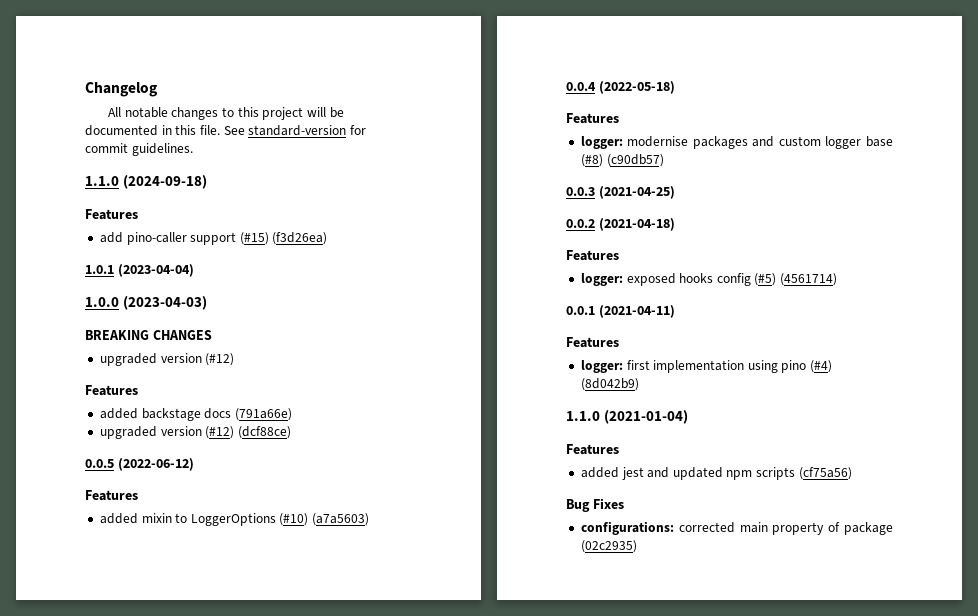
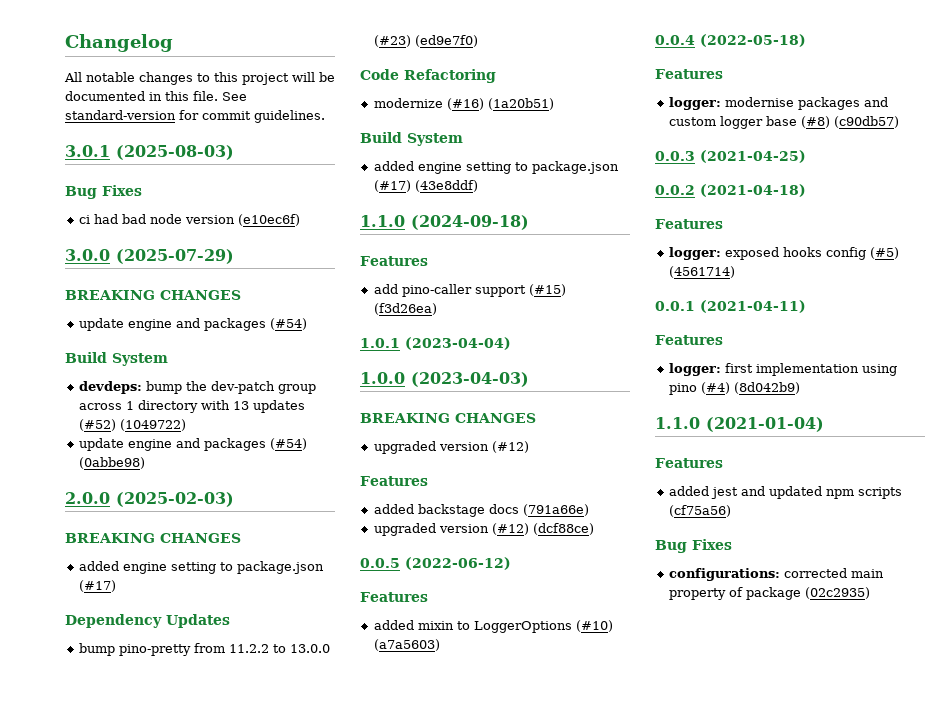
(193, 149) none -> [65,145,234,160] [65,185,142,199] [78,214,300,226] [65,249,234,264] [65,290,241,300] [78,318,307,331] [65,352,168,366] [78,381,316,394] [78,400,305,413] [78,419,186,431] [78,438,307,451] [78,457,145,469] [65,492,234,507] [65,533,241,543] [78,561,324,574] [78,580,116,592] [65,614,230,628] [78,643,330,656] [373,35,478,47] [360,69,496,83] [373,98,554,110] [360,132,463,146] [373,161,619,174] [373,180,478,192] // 3.0.1 (2025-08-03) // Bug Fixes // ci had bad node version (e10ec6f) // 3.0.0 (2025-07-29) // BREAKING CHANGES // update engine and packages (#54) // Build System // devdeps: bump the dev-patch group across 1 directory with 13 updates (#52) (1049722) // update engine and packages (#54) (0abbe98) // 2.0.0 (2025-02-03) // BREAKING CHANGES // added engine setting to package.json (#17) // Dependency Updates // bump pino-pretty from 11.2.2 to 13.0.0 (#23) (ed9e7f0) // Code Refactoring // modernize (#16) (1a20b51) // Build System // added engine setting to package.json (#17) (43e8ddf)

